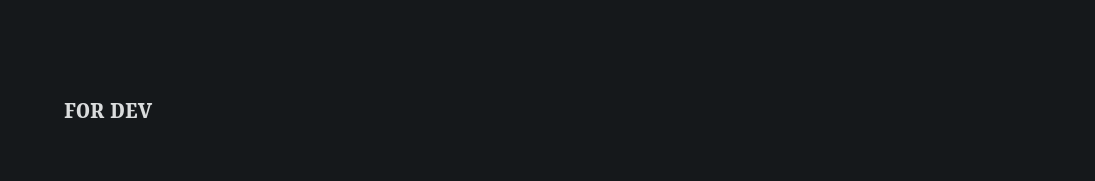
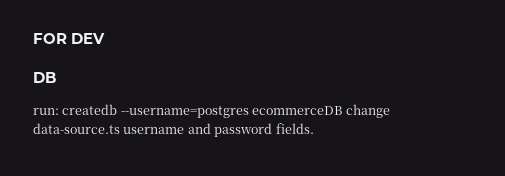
(154, 110) none -> [33,72,56,83] [33,104,390,118] [33,123,314,137] // DB // run: createdb --username=postgres ecommerceDB change data-source.ts username and password fields.

